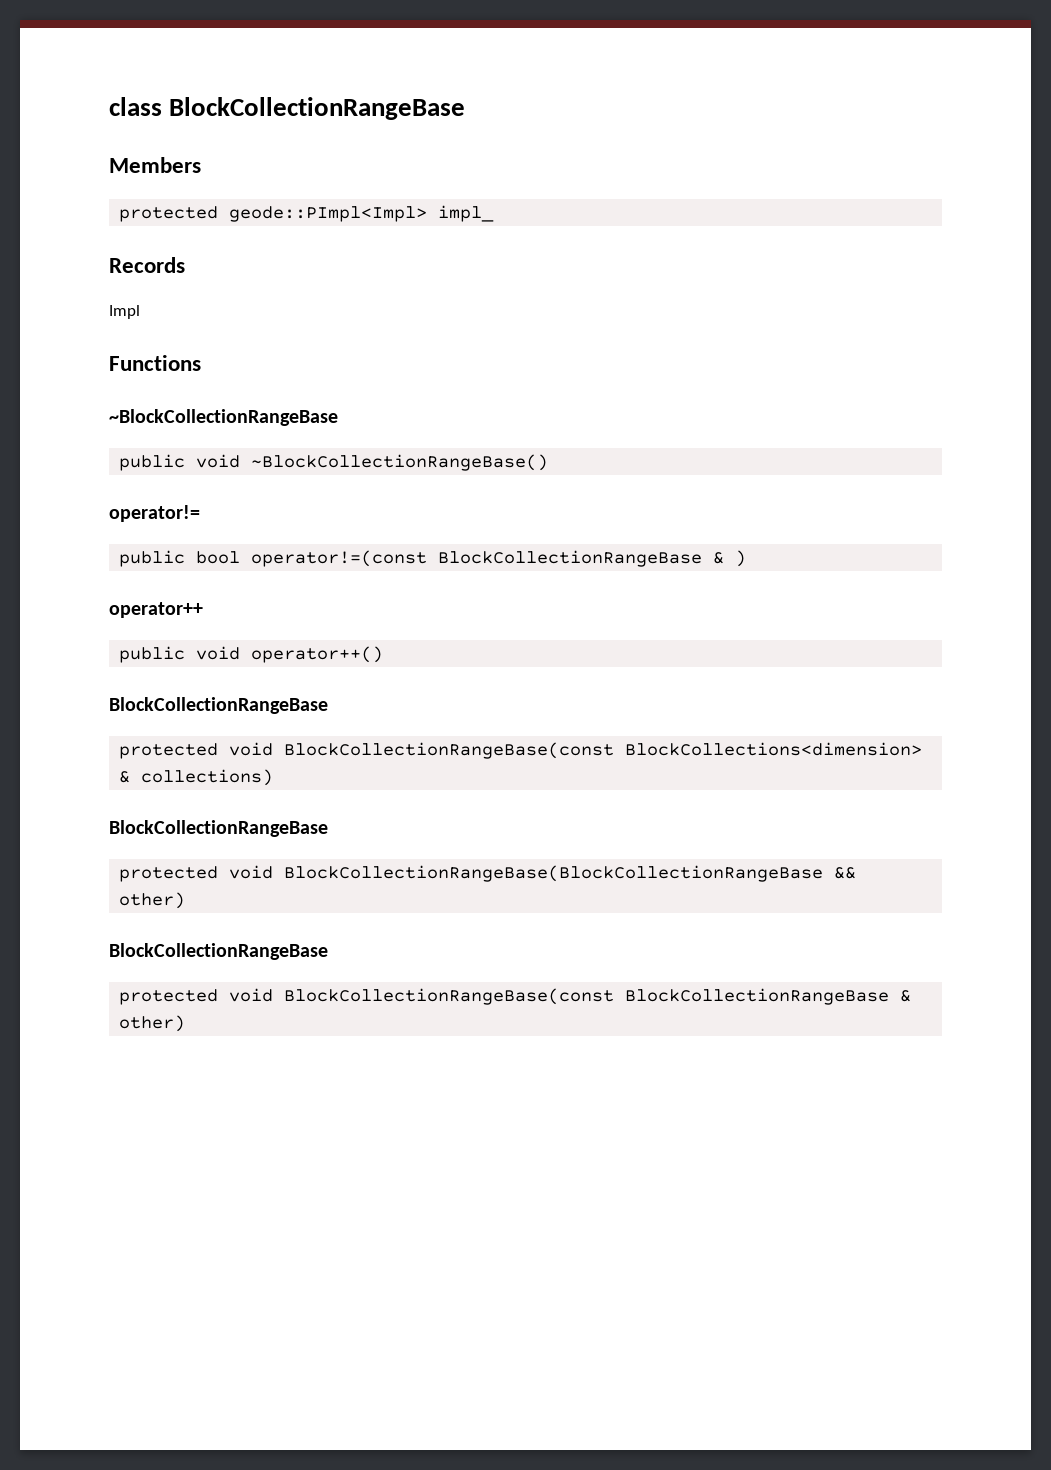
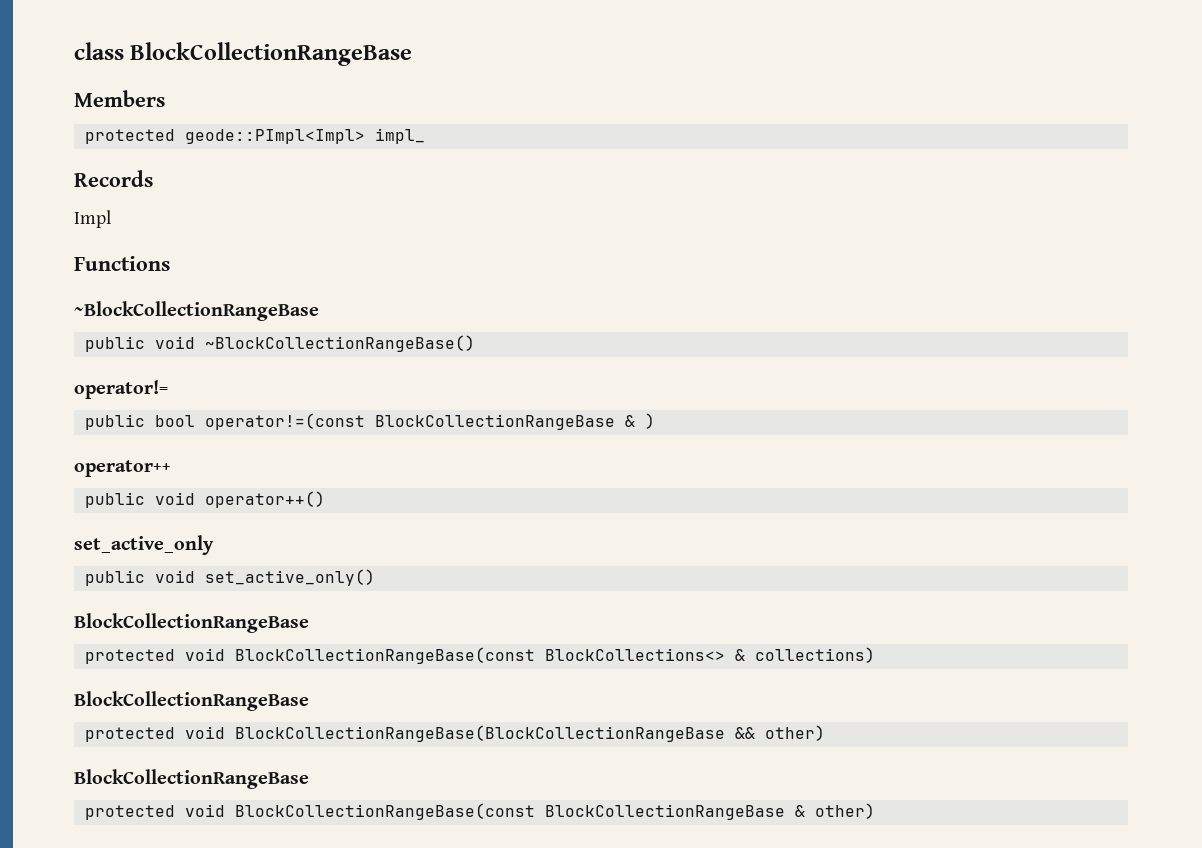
[109,697,328,714] [119,742,923,759] // BlockCollectionRangeBase // protected void BlockCollectionRangeBase(const BlockCollections<dimension> -> [74,535,214,555] [85,569,376,586] [74,613,309,633] [85,647,726,664] // set_active_only // public void set_active_only() // BlockCollectionRangeBase // protected void BlockCollectionRangeBase(const BlockCollections<>

